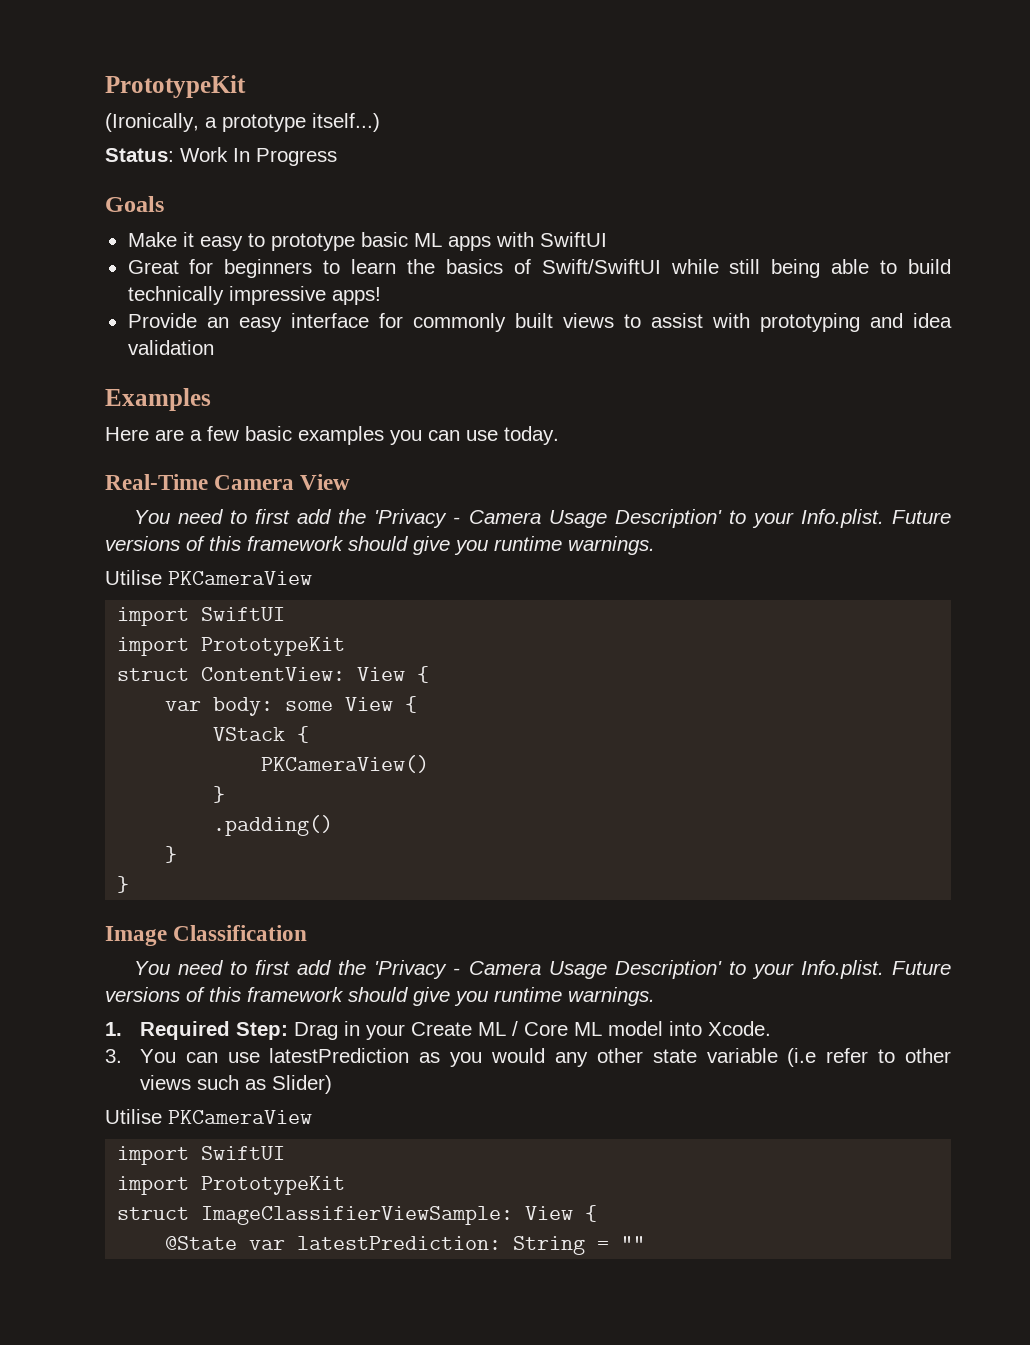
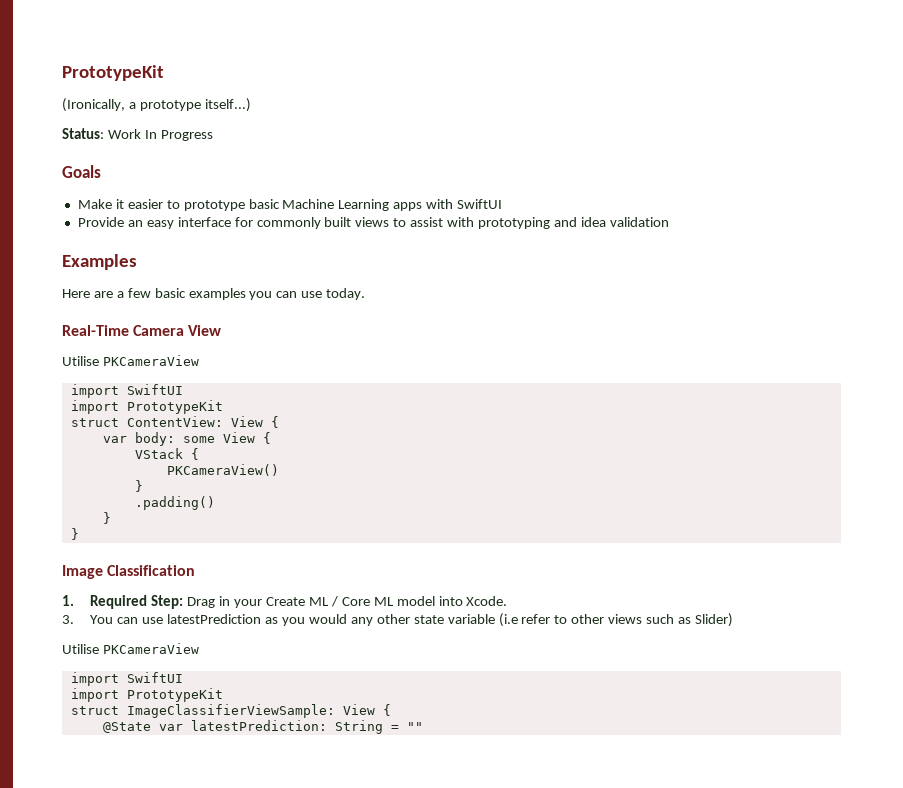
[199,236,243,251] easy -> [127,199,163,209] easier
[413,233,442,247] ML -> [282,199,390,211] Machine Learning
[127,259,952,278] [127,286,381,305] // Great for beginners to learn the basics of Swift/SwiftUI while still being able to build technically impressive apps! -> (503, 204) none
[133,509,951,528] [105,536,655,555] // You need to first add the 'Privacy - Camera Usage Description' to your Info.plist. Future versions of this framework should give you runtime warnings. -> (222, 330) none
[133,960,951,979] [105,987,655,1006] // You need to first add the 'Privacy - Camera Usage Description' to your Info.plist. Future versions of this framework should give you runtime warnings. -> (196, 570) none

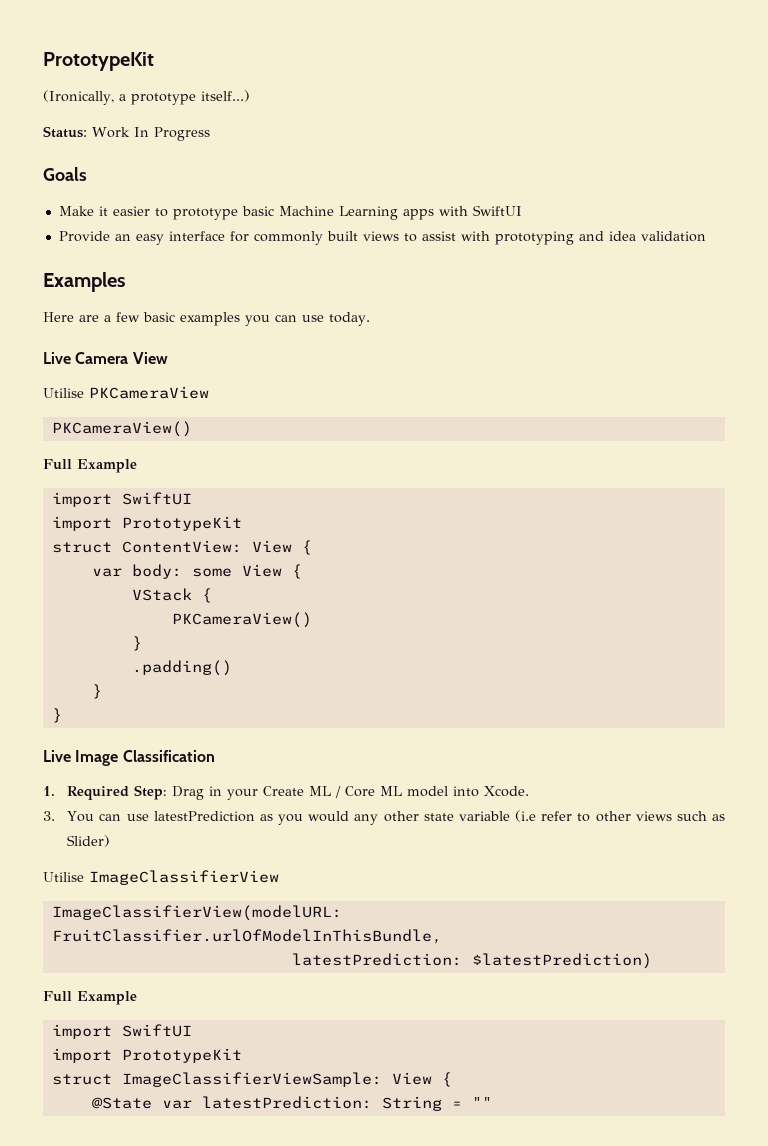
[62,325,129,336] Real-Time -> [43,352,71,364] Live
(199, 360) none -> [51,421,192,437] [43,459,137,473] // PKCameraView() // Full Example
(79, 534) none -> [43,750,71,762] Live
[102,643,199,654] PKCameraView -> [89,870,279,885] [51,905,342,921] [51,929,442,944] [291,953,652,969] [43,991,137,1005] ImageClassifierView // ImageClassifierView(modelURL: FruitClassifier.urlOfModelInThisBundle, // latestPrediction: $latestPrediction) // Full Example

